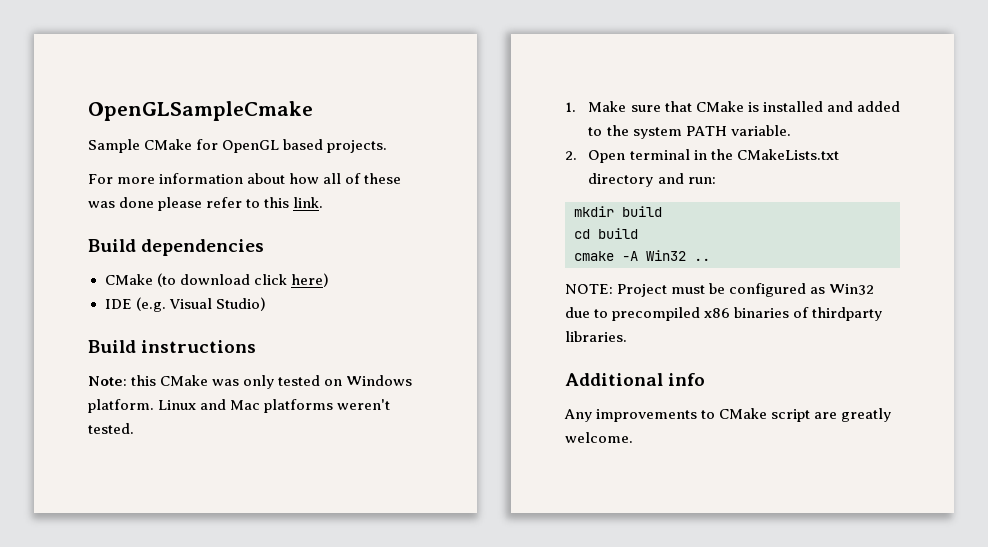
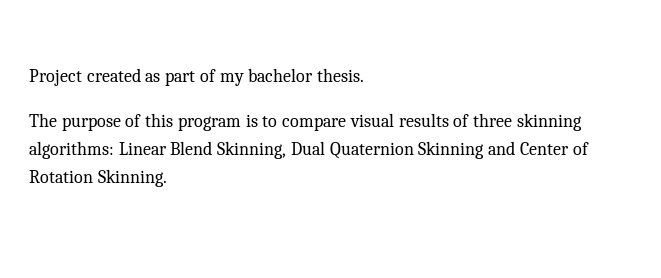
[88,101,313,121] [88,139,388,153] [88,173,402,184] [88,197,324,211] [88,239,265,256] [104,273,329,287] [104,297,266,312] [88,340,257,353] [88,375,413,389] [88,399,391,413] [88,423,134,434] [565,101,900,112] [588,125,791,139] [565,149,839,163] [588,173,716,187] [574,206,662,217] [574,228,638,239] [574,250,710,261] [565,283,875,297] [565,307,883,321] [565,331,627,342] [565,373,706,386] [564,408,892,422] [565,432,633,443] OpenGLSampleCmake // Sample CMake for OpenGL based projects. // For more information about how all of these was done please refer to this link. // Build dependencies // CMake (to download click here) // IDE (e.g. Visual Studio) // Build instructions // Note: this CMake was only tested on Windows platform. Linux and Mac platforms weren't tested. // 1. Make sure that CMake is installed and added to the system PATH variable. // 2. Open terminal in the CMakeLists.txt directory and run: // mkdir build // cd build // cmake -A Win32 .. // NOTE: Project must be configured as Win32 due to precompiled x86 binaries of thirdparty libraries. // Additional info // Any improvements to CMake script are greatly welcome. -> [29,68,365,86] [29,113,582,131] [29,141,589,159] [29,169,167,187] Project created as part of my bachelor thesis. // The purpose of this program is to compare visual results of three skinning algorithms: Linear Blend Skinning, Dual Quaternion Skinning and Center of Rotation Skinning.

